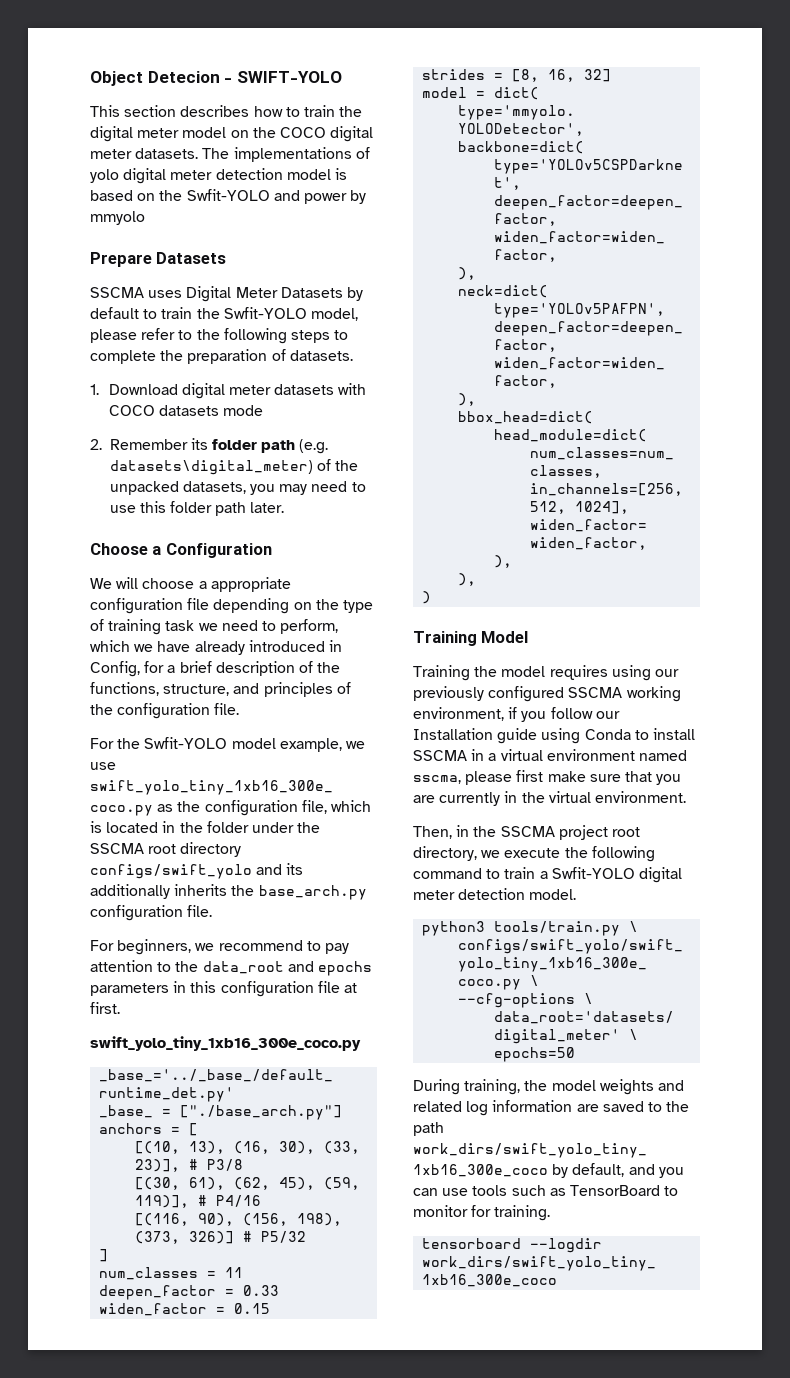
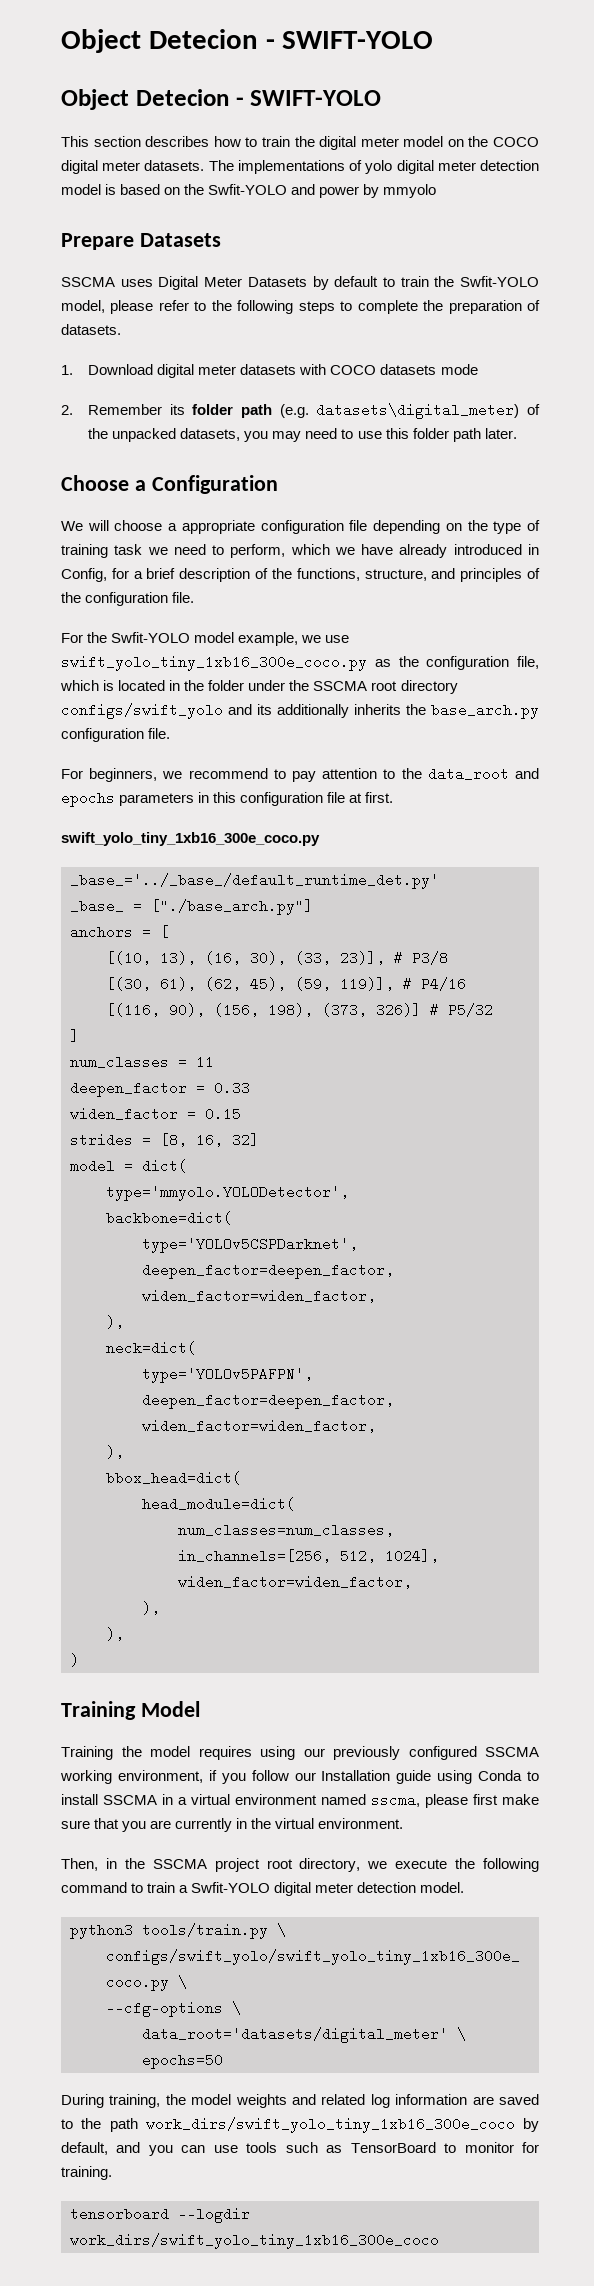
[90,71,342,86] Object Detecion - SWIFT-YOLO -> [61,29,434,53] [61,89,382,110] Object Detecion - SWIFT-YOLO // Object Detecion - SWIFT-YOLO

